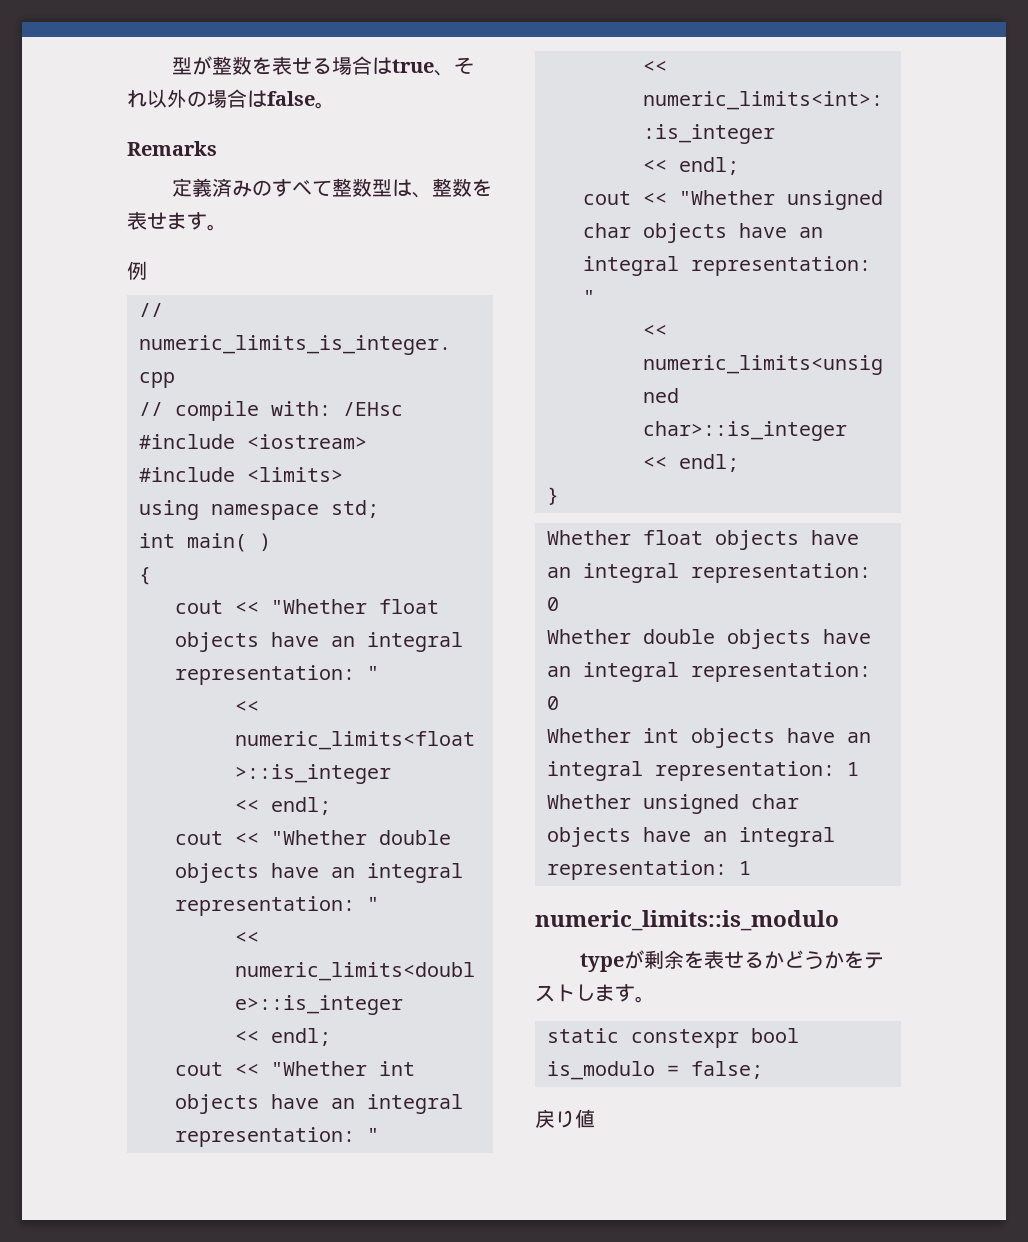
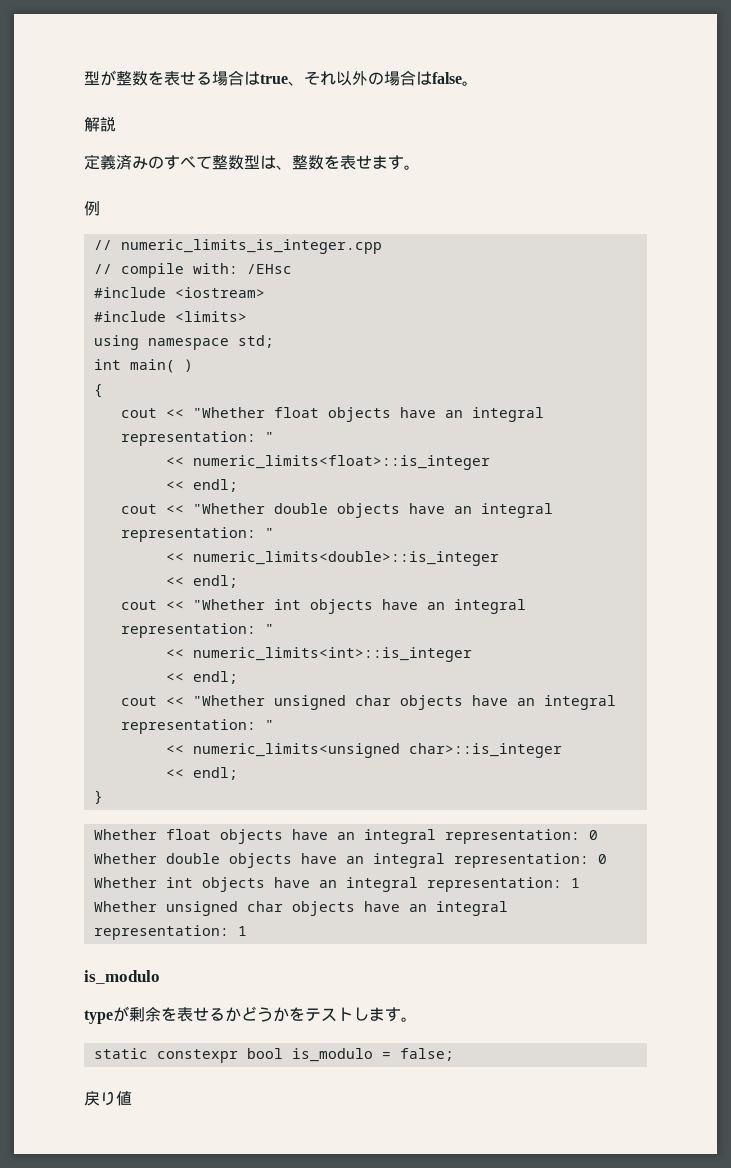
[127,141,217,156] Remarks -> [84,117,116,132] 解説
[535,910,839,931] numeric_limits::is_modulo -> [84,970,160,984] is_modulo

